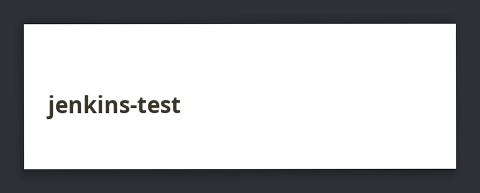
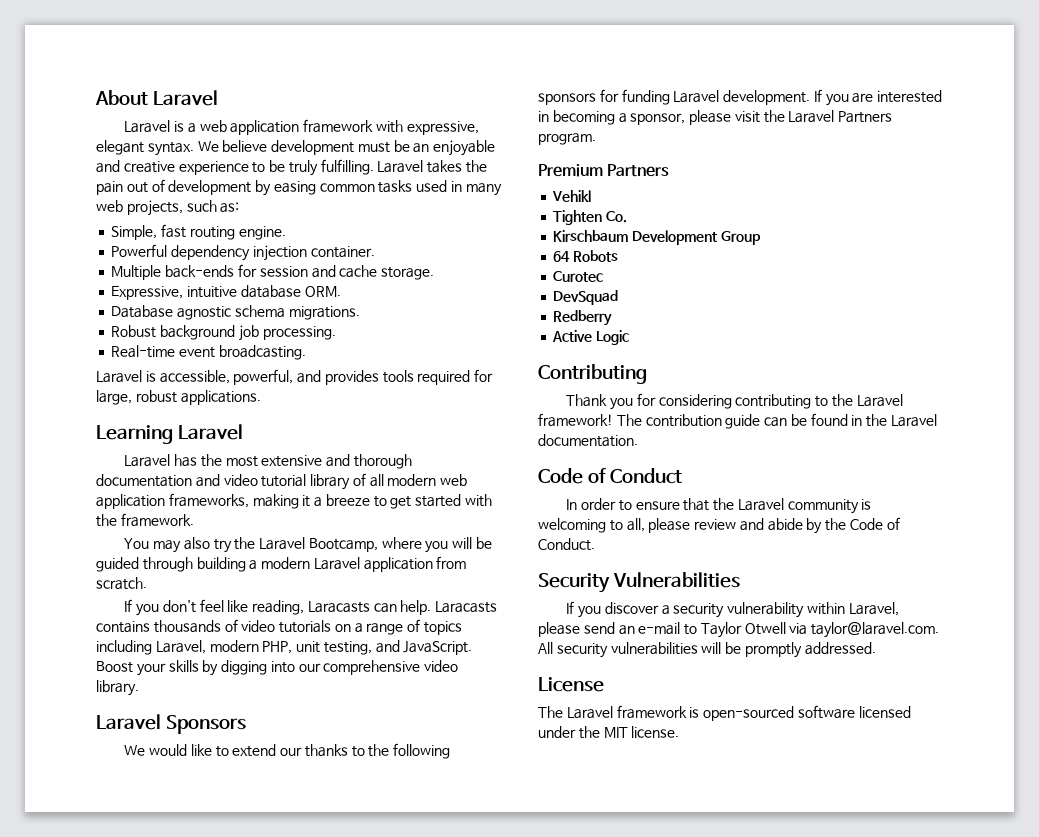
[45,95,182,120] jenkins-test -> [95,90,219,106] [124,119,479,135] [96,140,496,156] [96,159,488,176] [96,179,502,196] [96,200,240,216] [111,224,286,240] [111,244,375,261] [111,264,435,280] [111,285,341,300] [111,305,360,320] [111,325,336,341] [111,345,306,360] [96,369,494,385] [96,390,261,405] [96,424,244,444] [124,454,412,469] [96,473,468,490] [96,493,493,509] [96,513,194,527] [124,537,492,553] [96,556,467,572] [96,577,147,590] [124,599,498,616] [96,619,463,635] [96,640,473,655] [96,660,459,676] [96,680,139,696] [96,714,247,734] [124,743,451,759] [538,89,943,106] [538,110,893,125] [538,133,596,145] [538,164,670,177] [552,190,592,202] [553,210,628,225] [553,230,761,245] [553,250,619,262] [553,271,604,282] [553,290,619,305] [553,310,613,326] [552,330,630,345] [538,364,647,384] [566,393,903,410] [538,413,938,429] [538,434,638,447] [538,468,683,484] [566,498,872,514] [538,517,900,534] [538,538,595,551] [538,572,741,593] [566,601,899,618] [538,622,940,638] [538,642,876,658] [538,677,604,692] [538,705,911,721] [538,726,680,739] About Laravel // Laravel is a web application framework with expressive, elegant syntax. We believe development must be an enjoyable and creative experience to be truly fulfilling. Laravel takes the pain out of development by easing common tasks used in many web projects, such as: // Simple, fast routing engine. // Powerful dependency injection container. // Multiple back-ends for session and cache storage. // Expressive, intuitive database ORM. // Database agnostic schema migrations. // Robust background job processing. // Real-time event broadcasting. // Laravel is accessible, powerful, and provides tools required for large, robust applications. // Learning Laravel // Laravel has the most extensive and thorough documentation and video tutorial library of all modern web application frameworks, making it a breeze to get started with the framework. // You may also try the Laravel Bootcamp, where you will be guided through building a modern Laravel application from scratch. // If you don't feel like reading, Laracasts can help. Laracasts contains thousands of video tutorials on a range of topics including Laravel, modern PHP, unit testing, and JavaScript. Boost your skills by digging into our comprehensive video library. // Laravel Sponsors // We would like to extend our thanks to the following sponsors for funding Laravel development. If you are interested in becoming a sponsor, please visit the Laravel Partners program. // Premium Partners // Vehikl // Tighten Co. // Kirschbaum Development Group // 64 Robots // Curotec // DevSquad // Redberry // Active Logic // Contributing // Thank you for considering contributing to the Laravel framework! The contribution guide can be found in the Laravel documentation. // Code of Conduct // In order to ensure that the Laravel community is welcoming to all, please review and abide by the Code of Conduct. // Security Vulnerabilities // If you discover a security vulnerability within Laravel, please send an e-mail to Taylor Otwell via taylor@laravel.com. All security vulnerabilities will be promptly addressed. // License // The Laravel framework is open-sourced software licensed under the MIT license.

